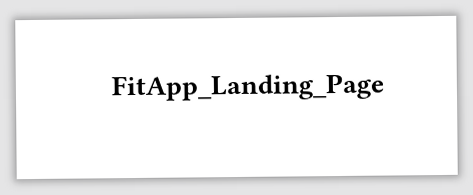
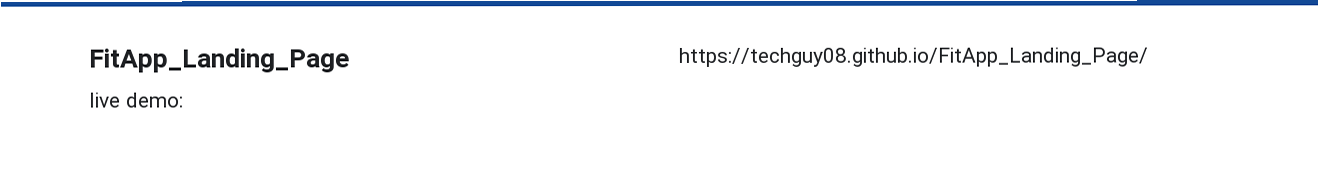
(385, 87) none -> [89,92,184,108] [678,47,1148,67] // live demo: https://techguy08.github.io/FitApp_Landing_Page/

